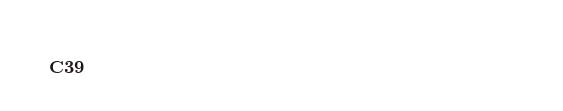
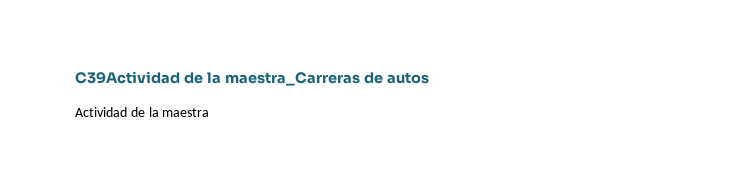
[49,61,84,73] C39 -> [75,71,429,86] [75,107,210,117] C39Actividad de la maestra_Carreras de autos // Actividad de la maestra

